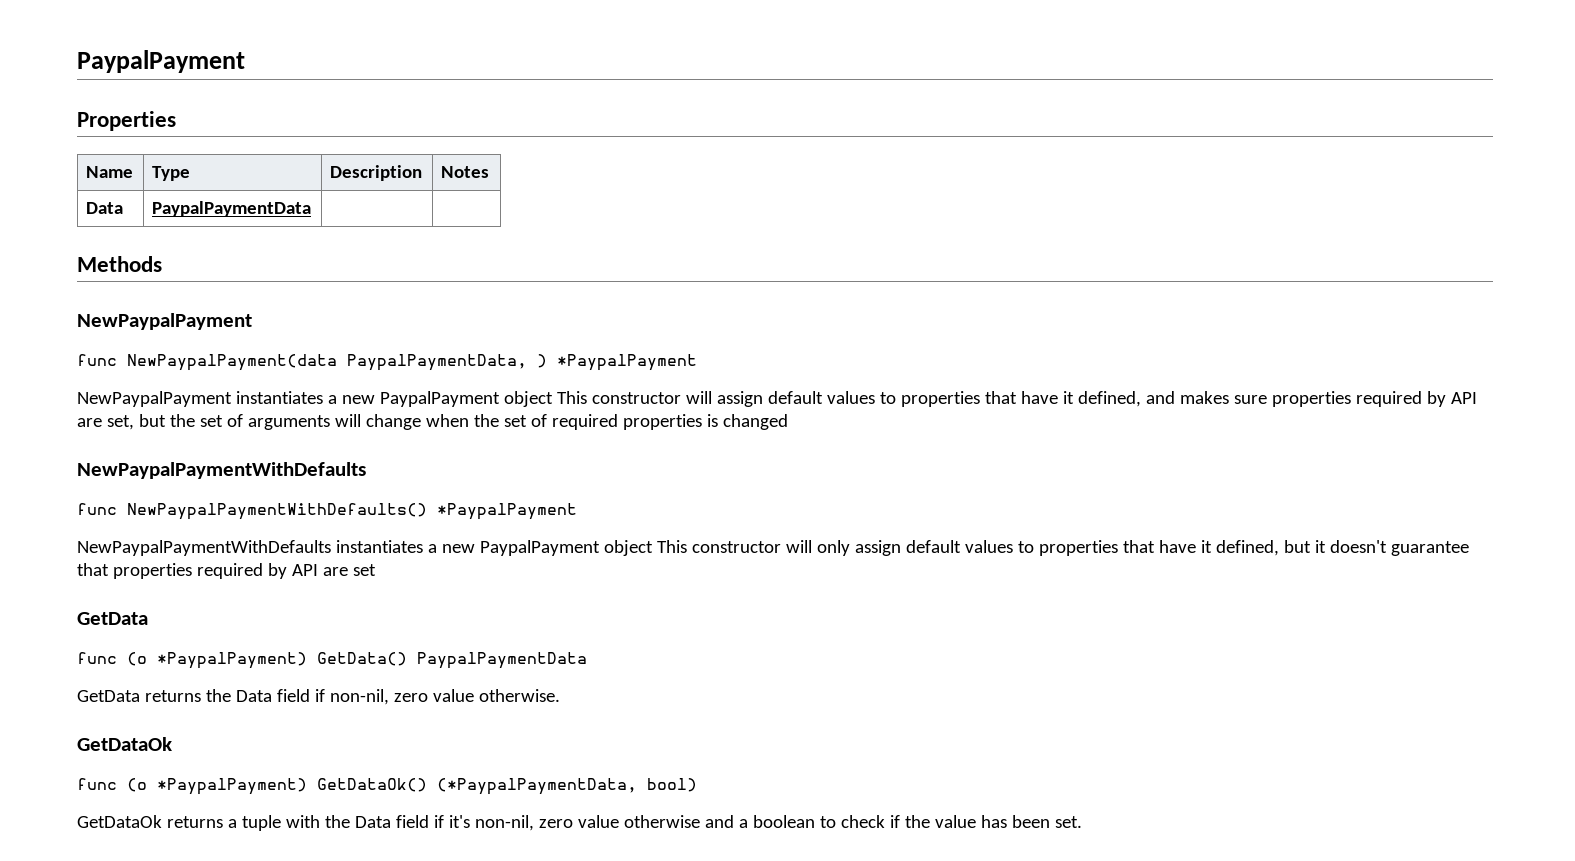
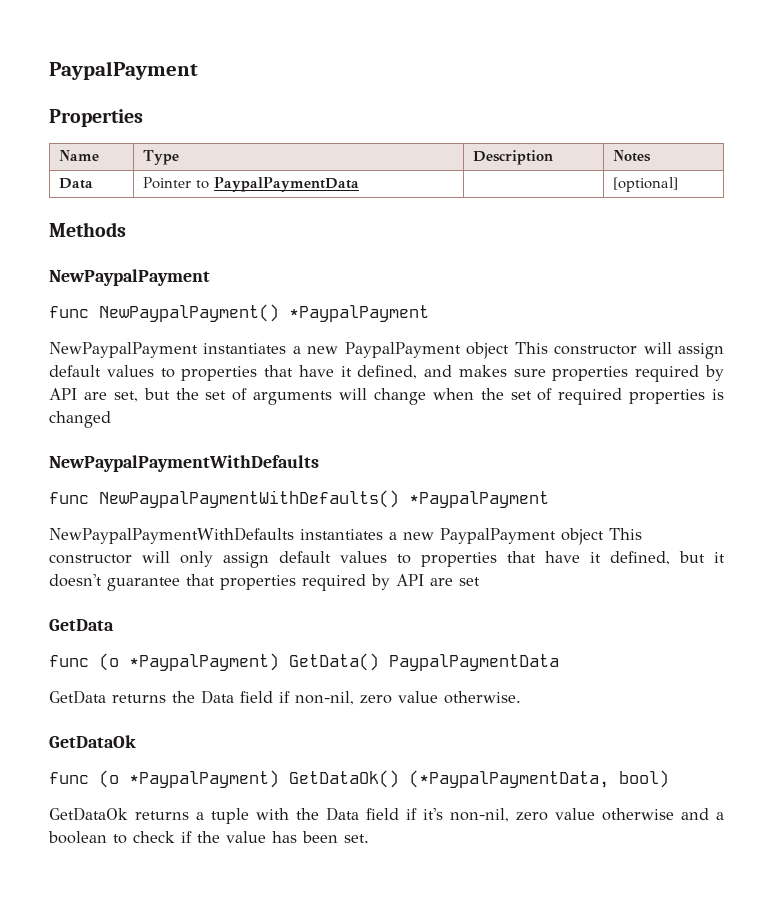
(124, 208) none -> [142,177,209,189] Pointer to
(312, 209) none -> [612,177,678,192] [optional]
[127,354,547,371] NewPaypalPayment(data PaypalPaymentData, ) -> [99,304,279,322] NewPaypalPayment()

